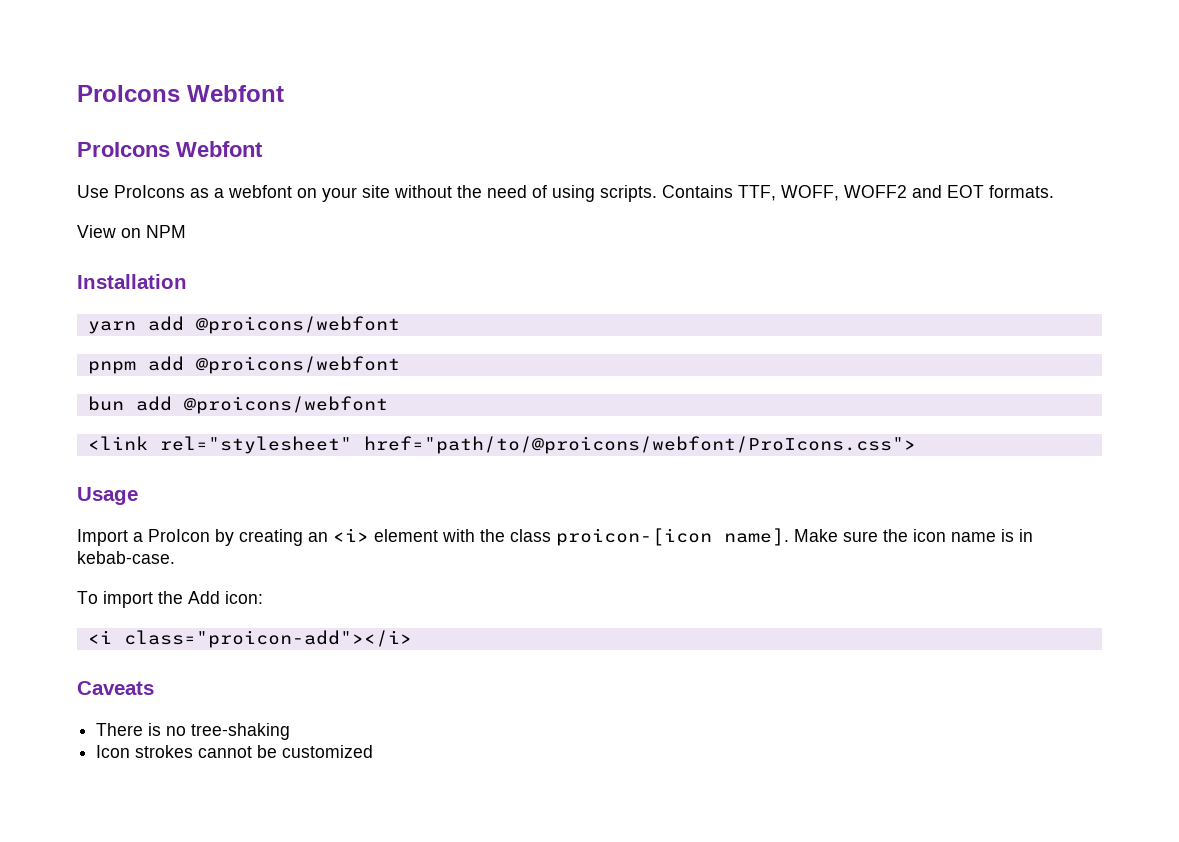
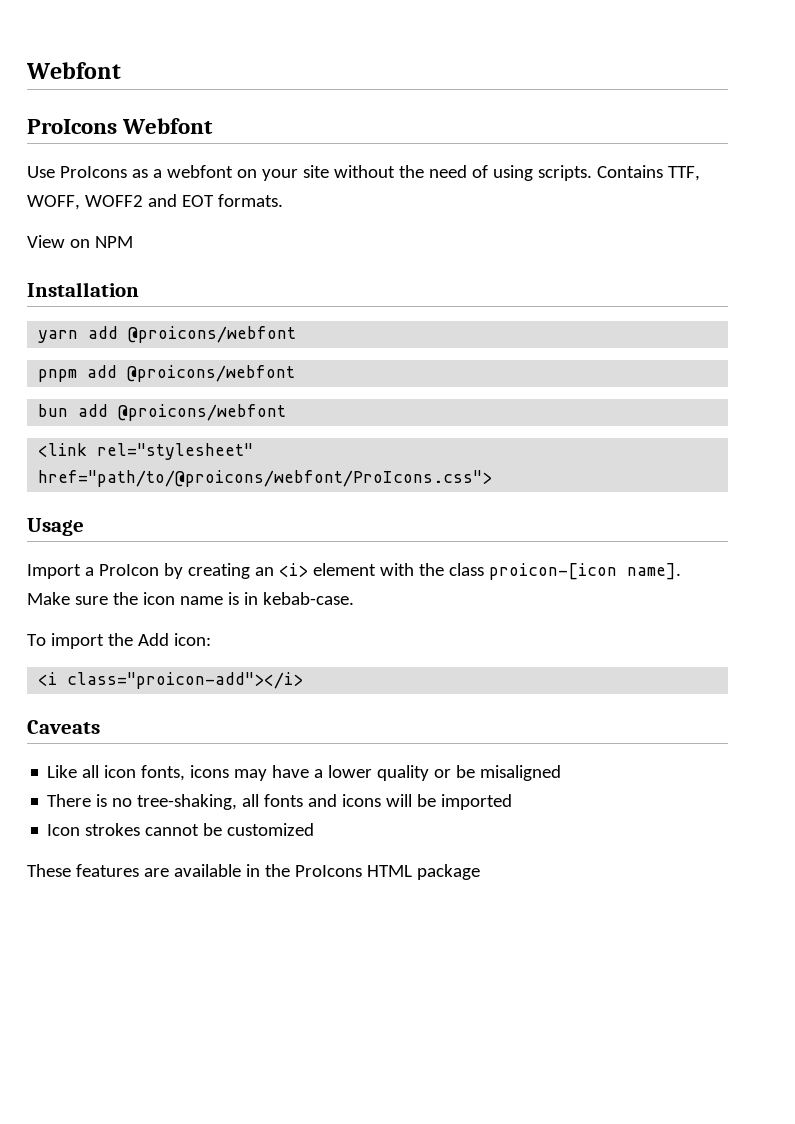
[77,85,180,102] ProIcons -> (26, 70) none
[96,723,291,740] There is no tree-shaking -> [47,765,562,781] [47,794,513,810] Like all icon fonts, icons may have a lower quality or be misaligned // There is no tree-shaking, all fonts and icons will be imported
(374, 751) none -> [27,864,480,880] // These features are available in the ProIcons HTML package

